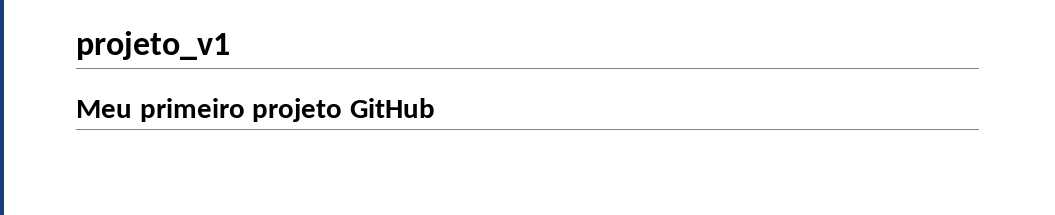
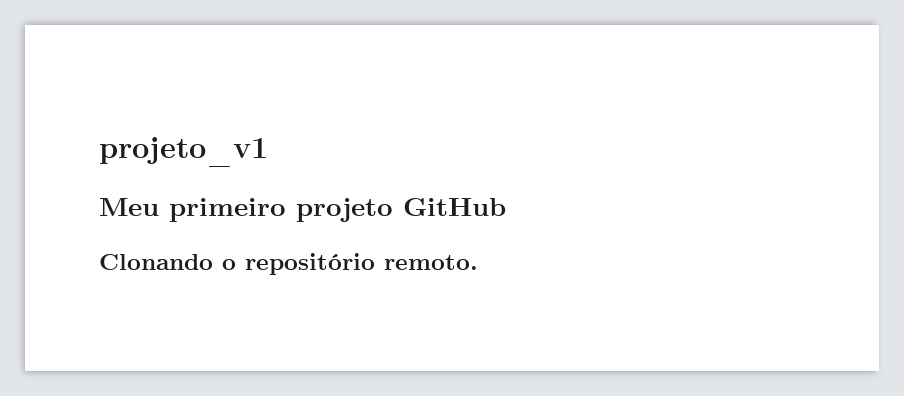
(436, 108) none -> [99,253,478,275] // Clonando o repositório remoto.

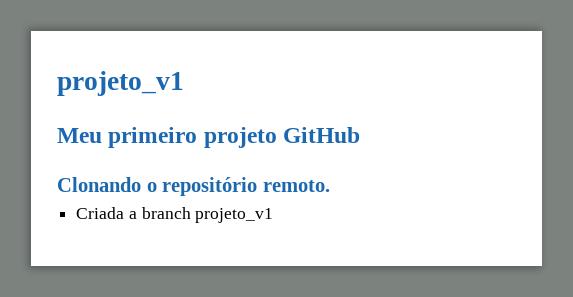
(478, 262) none -> [76,207,274,223] // Criada a branch projeto_v1

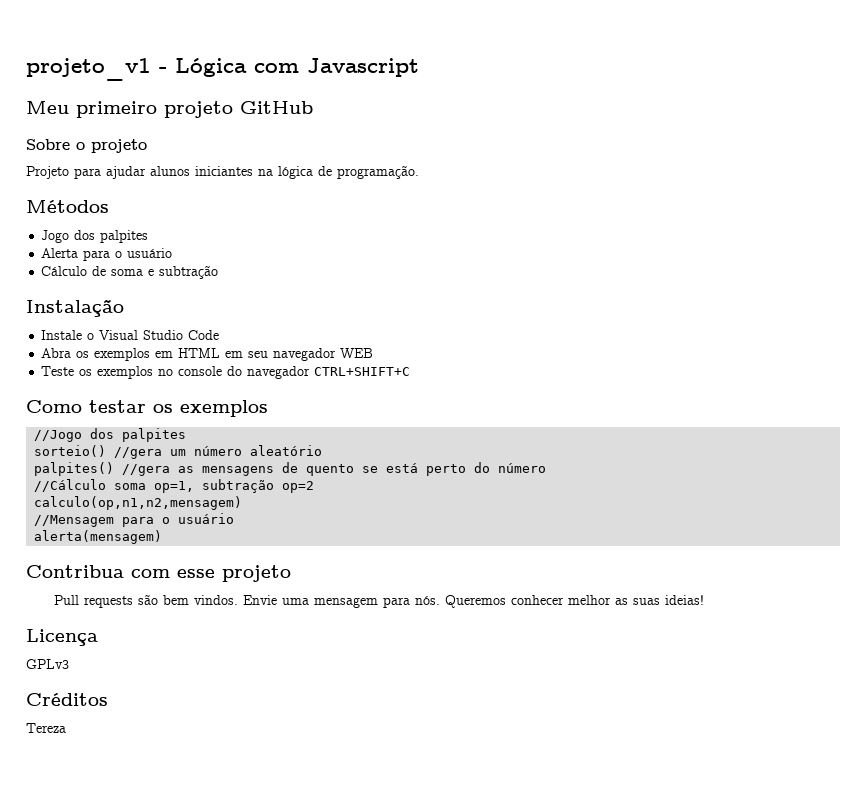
[57,71,184,96] projeto_v1 -> [26,58,419,81] projeto_v1 - Lógica com Javascript
[57,177,330,196] [76,207,274,223] Clonando o repositório remoto. // Criada a branch projeto_v1 -> [26,139,147,153] [26,165,419,179] [26,200,109,213] [41,230,149,243] [41,248,173,261] [41,265,219,279] [26,299,124,317] [41,330,220,340] [41,348,374,361] [41,366,411,379] [26,400,268,417] [34,428,187,442] [34,445,323,459] [34,462,547,476] [34,479,315,493] [34,496,243,510] [34,513,235,527] [34,530,163,544] [26,565,291,582] [53,594,704,608] [26,629,98,646] [26,659,69,669] [26,693,108,706] [26,723,66,733] Sobre o projeto // Projeto para ajudar alunos iniciantes na lógica de programação. // Métodos // Jogo dos palpites // Alerta para o usuário // Cálculo de soma e subtração // Instalação // Instale o Visual Studio Code // Abra os exemplos em HTML em seu navegador WEB // Teste os exemplos no console do navegador CTRL+SHIFT+C // Como testar os exemplos // //Jogo dos palpites // sorteio() //gera um número aleatório // palpites() //gera as mensagens de quento se está perto do número // //Cálculo soma op=1, subtração op=2 // calculo(op,n1,n2,mensagem) // //Mensagem para o usuário // alerta(mensagem) // Contribua com esse projeto // Pull requests são bem vindos. Envie uma mensagem para nós. Queremos conhecer melhor as suas ideias! // Licença // GPLv3 // Créditos // Tereza

